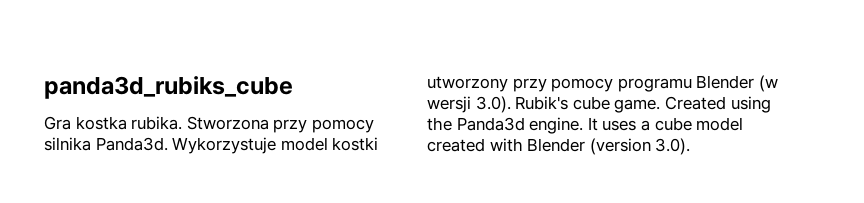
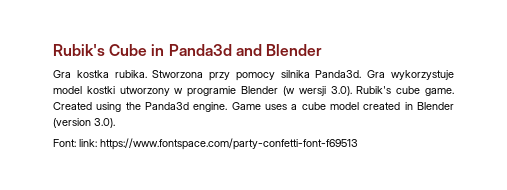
[44,76,293,99] panda3d_rubiks_cube -> [53,44,322,56] Rubik's Cube in Panda3d and Blender
[172,137,277,154] Wykorzystuje -> [367,70,454,80] Gra wykorzystuje
[512,78,692,92] przy pomocy programu -> [174,86,237,97] w programie
[587,117,598,131] It -> [231,102,261,110] Game
[489,138,523,152] with -> [404,102,413,110] in
(691, 146) none -> [53,138,358,150] // Font: link: https://www.fontspace.com/party-confetti-font-f69513

